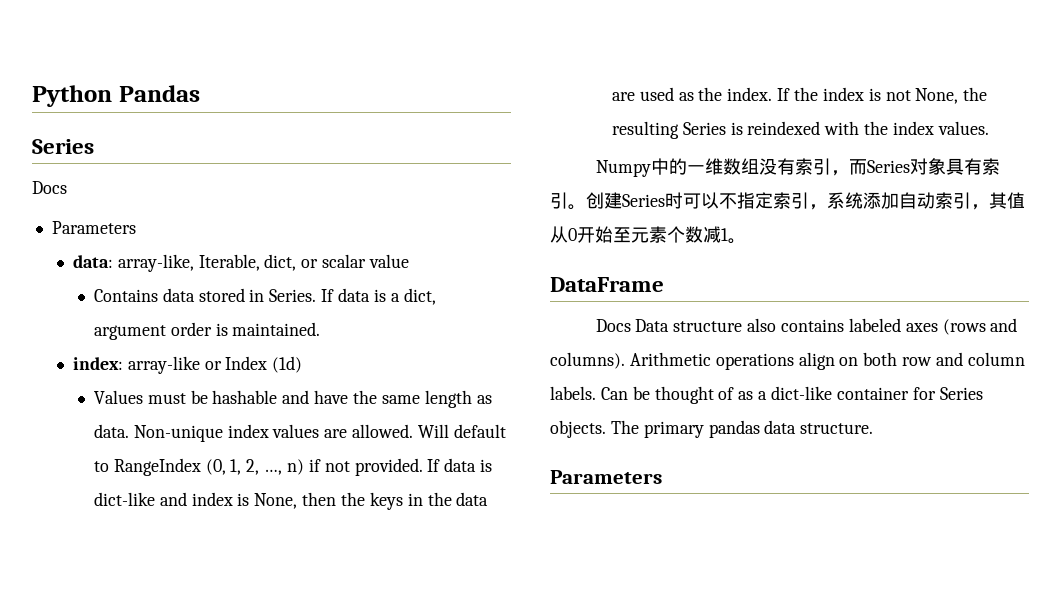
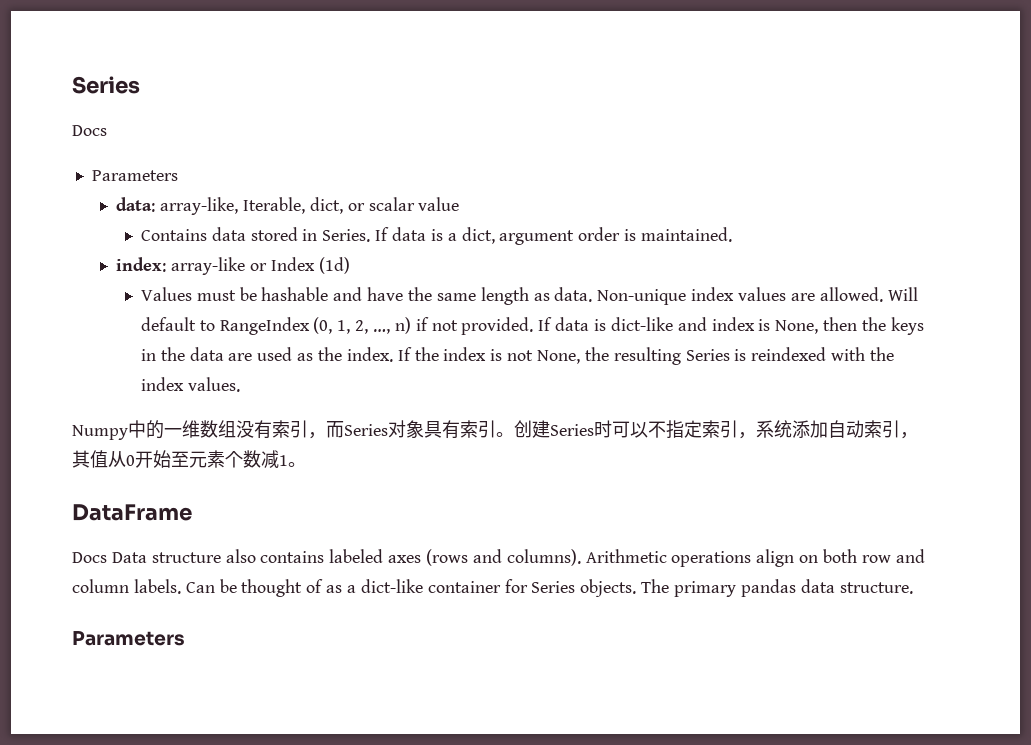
[32,85,200,107] Python Pandas // -> (72, 85) none

